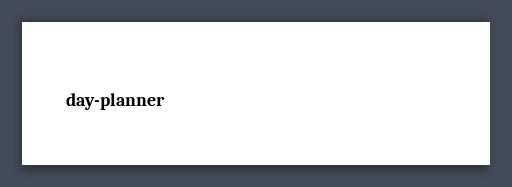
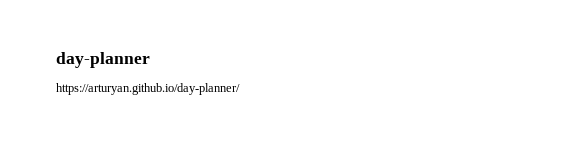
(165, 101) none -> [56,83,240,95] // https://arturyan.github.io/day-planner/

